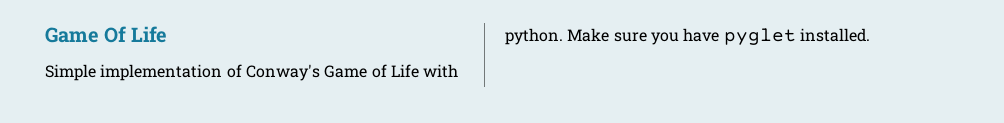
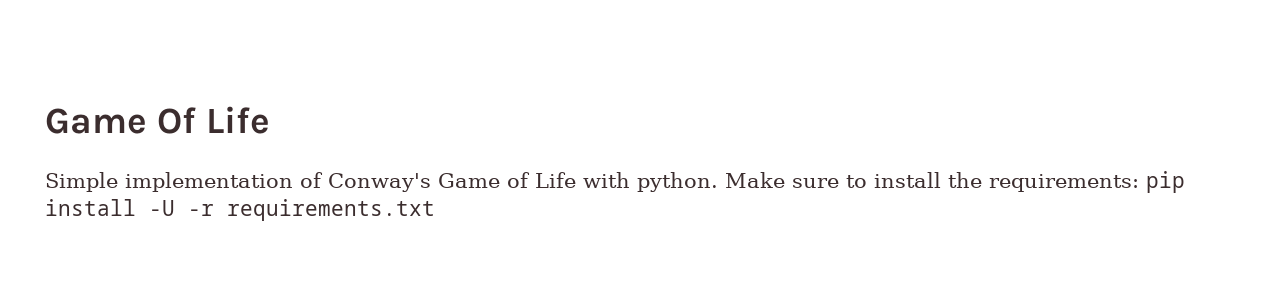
[650,28,870,45] you have pyglet installed. -> [846,171,1185,193] [45,199,435,221] to install the requirements: pip install -U -r requirements.txt

